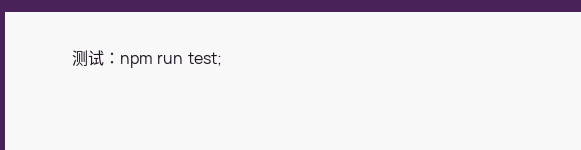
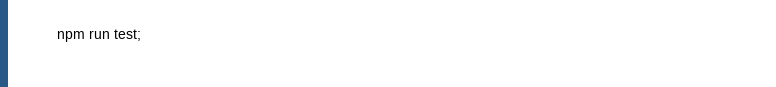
[72,50,120,67] 测试： -> (57, 36) none

